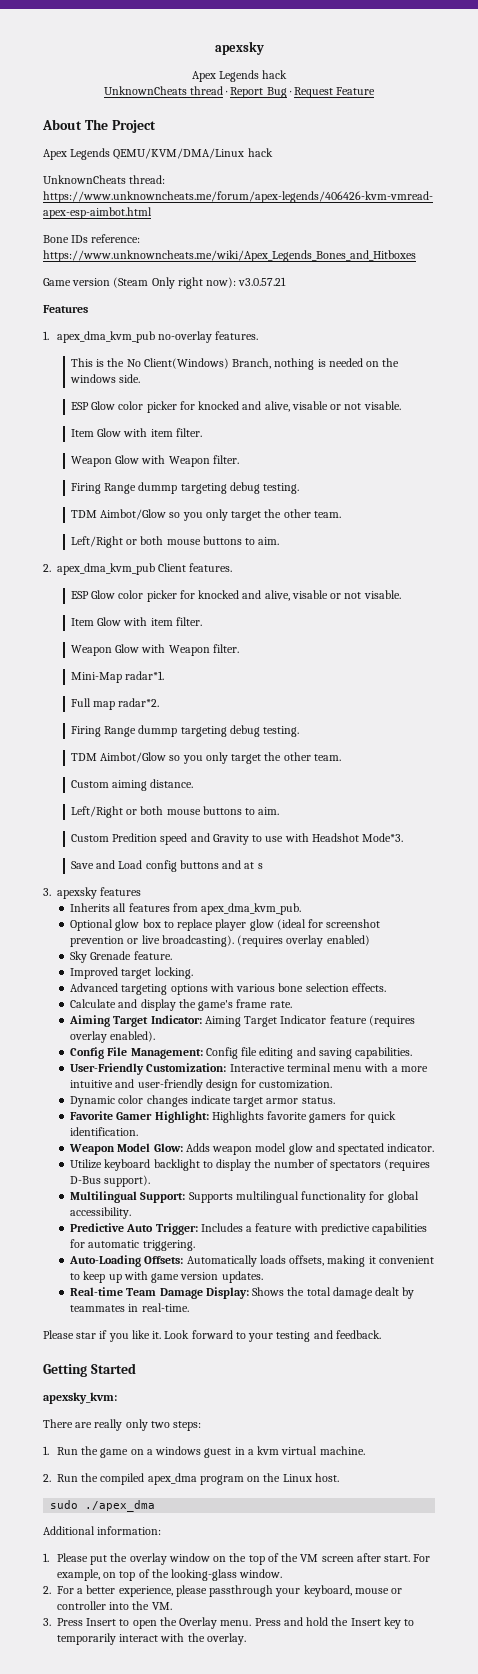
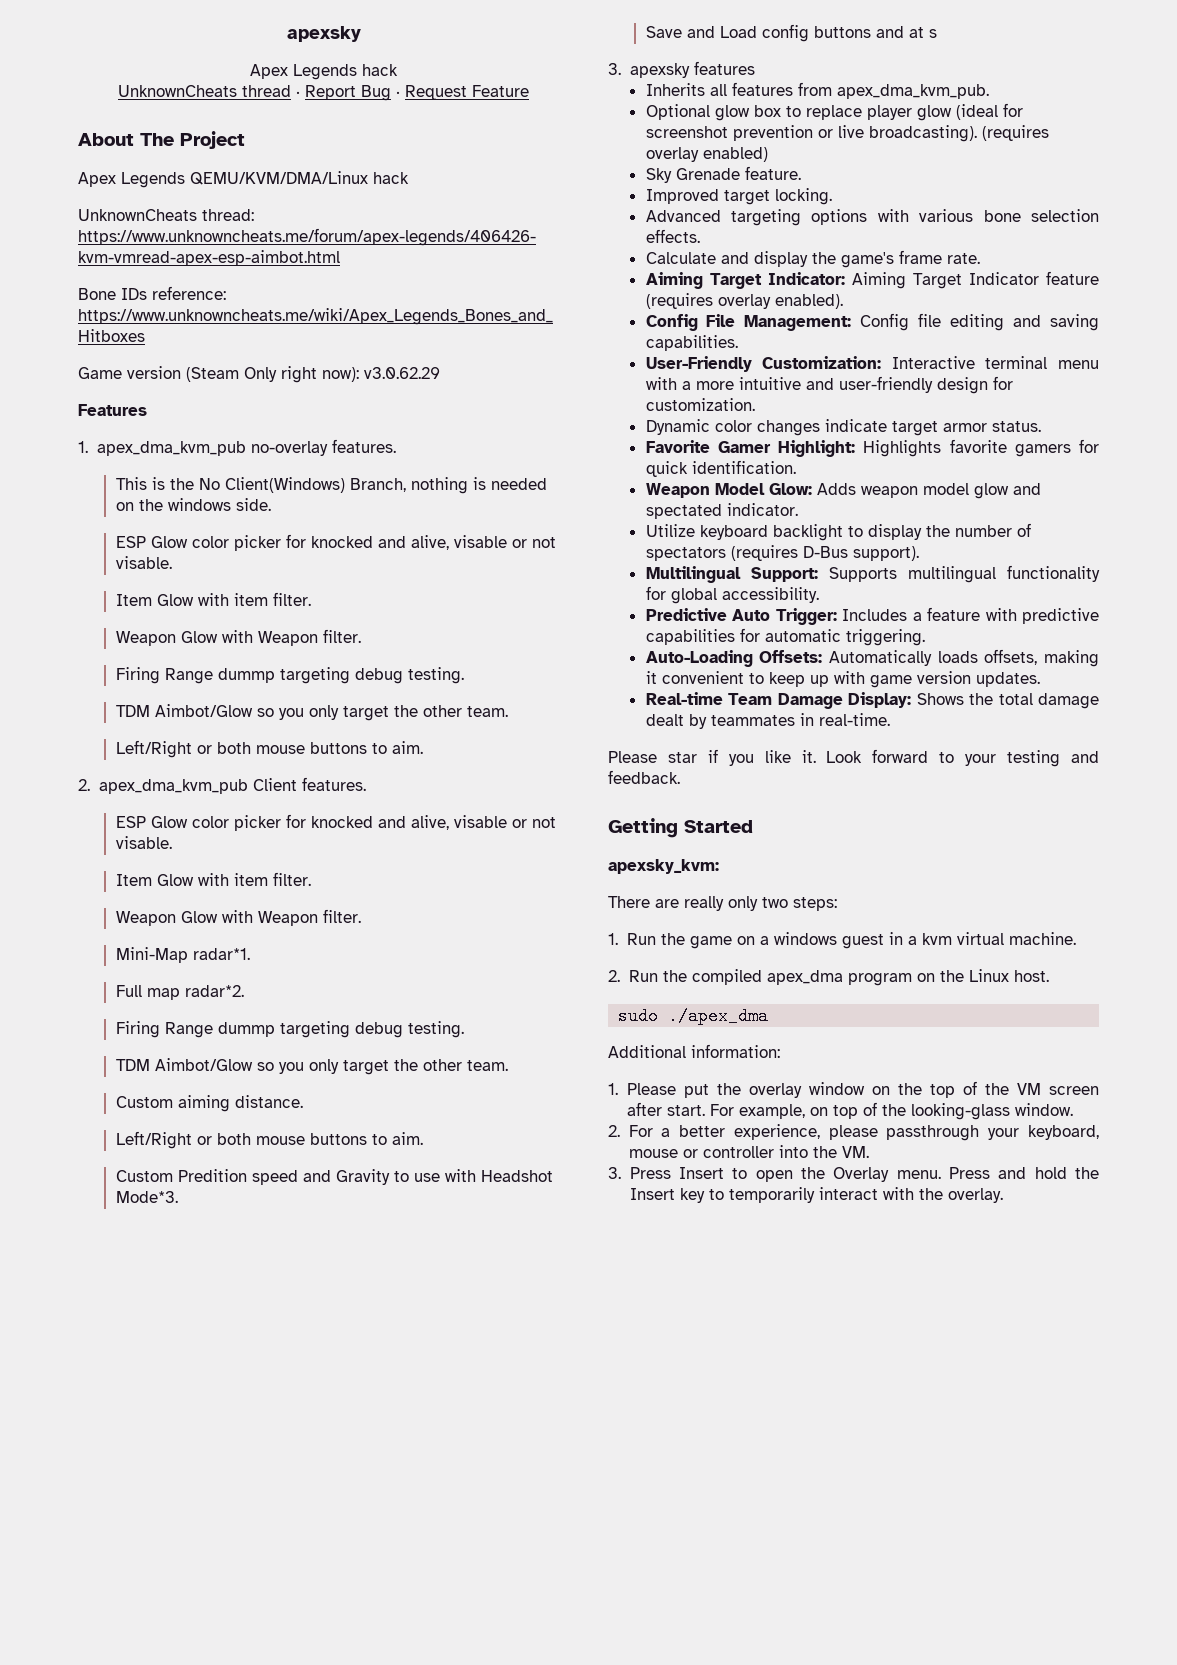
[238,277,287,286] v3.0.57.21 -> [364,367,440,379] v3.0.62.29

